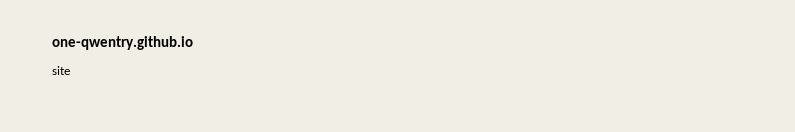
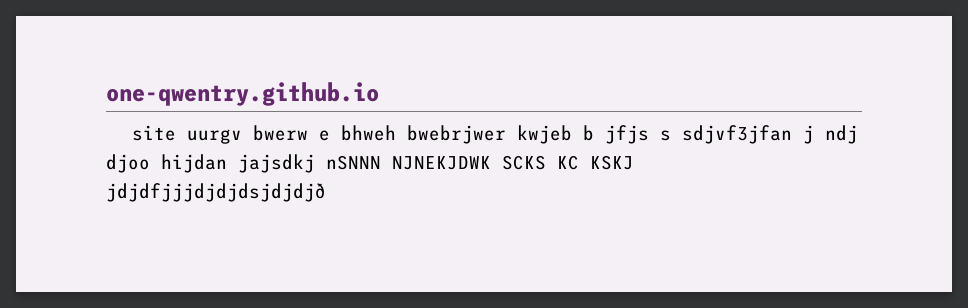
(70, 70) none -> [187,125,859,144] [106,154,634,173] [106,183,326,202] uurgv bwerw e bhweh bwebrjwer kwjeb b jfjs s sdjvf3jfan j ndj djoo hijdan jajsdkj nSNNN NJNEKJDWK SCKS KC KSKJ jdjdfjjjdjdjdsjdjdjð

